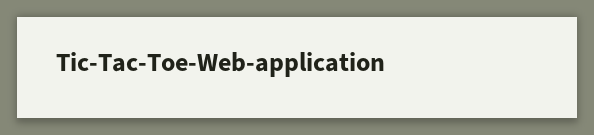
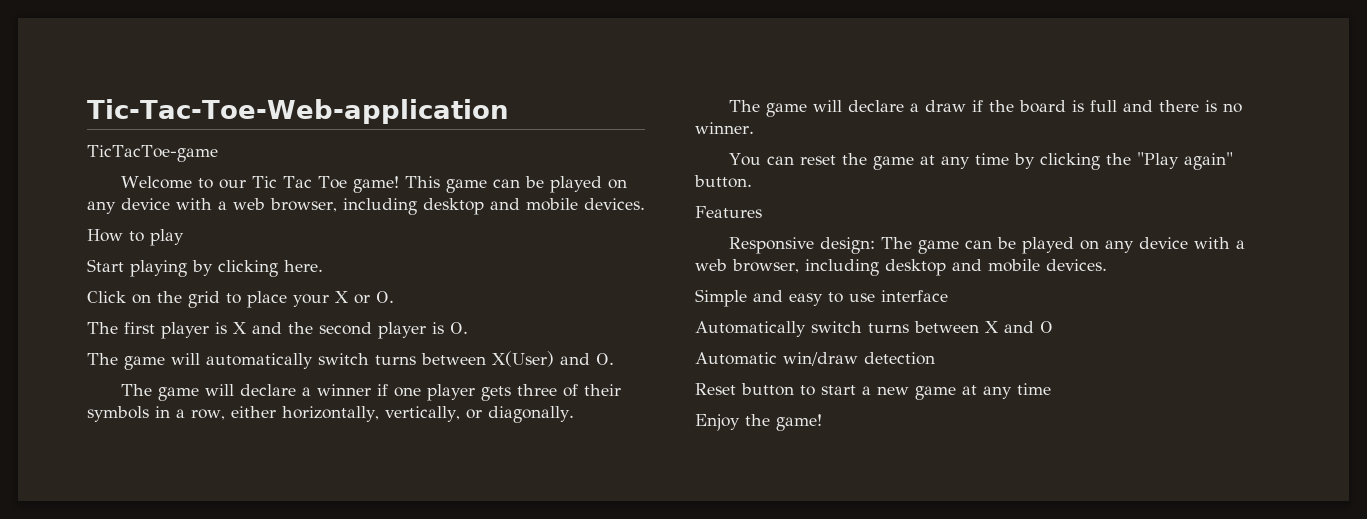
(385, 64) none -> [87,145,218,162] [120,176,627,193] [87,198,645,215] [87,229,184,246] [87,259,323,277] [87,291,394,308] [87,322,468,339] [87,351,614,370] [120,384,621,401] [87,406,574,423] [728,100,1242,117] [695,122,754,134] [728,152,1233,170] [694,175,752,188] [695,206,762,218] [728,237,1245,254] [695,259,1107,276] [695,289,948,307] [695,321,1053,337] [695,352,935,366] [695,383,1051,400] [695,414,822,431] // TicTacToe-game // Welcome to our Tic Tac Toe game! This game can be played on any device with a web browser, including desktop and mobile devices. // How to play // Start playing by clicking here. // Click on the grid to place your X or O. // The first player is X and the second player is O. // The game will automatically switch turns between X(User) and O. // The game will declare a winner if one player gets three of their symbols in a row, either horizontally, vertically, or diagonally. // The game will declare a draw if the board is full and there is no winner. // You can reset the game at any time by clicking the "Play again" button. // Features // Responsive design: The game can be played on any device with a web browser, including desktop and mobile devices. // Simple and easy to use interface // Automatically switch turns between X and O // Automatic win/draw detection // Reset button to start a new game at any time // Enjoy the game!

